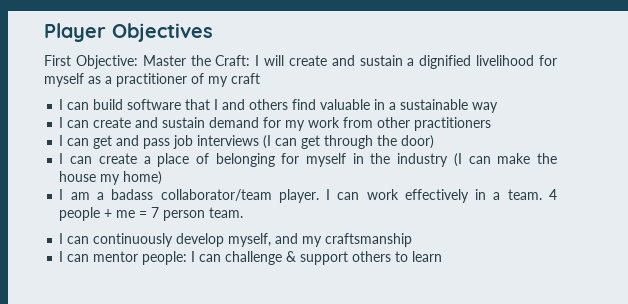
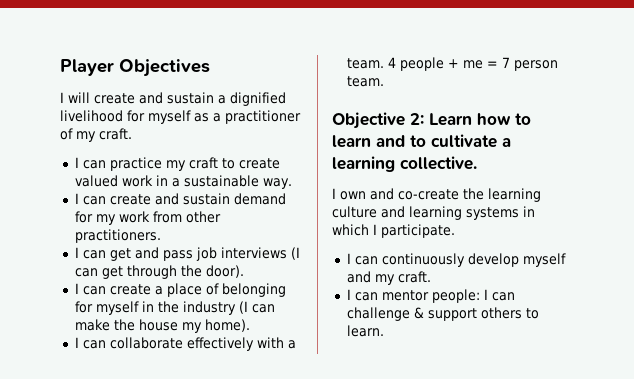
[44,55,251,69] First Objective: Master the Craft: -> (210, 68) none
[231,73,260,84] [59,99,371,110] craft // I can build software that I and others find valuable -> [99,128,132,140] [74,157,280,171] [74,175,153,187] craft. // I can practice my craft to create valued work
[472,102,499,113] way -> [262,178,292,189] way.
[414,117,492,131] practitioners -> [74,229,161,243] practitioners.
[401,135,435,149] door) -> [205,265,244,278] door).
[123,171,163,185] [59,189,487,203] home) // I am a badass collaborator/team player. I can work effectively in -> [204,319,250,332] [74,337,284,351] home). // I can collaborate effectively with
(244, 212) none -> [332,112,531,129] [332,134,511,148] [332,156,477,172] [332,188,541,202] [332,206,535,220] [332,224,455,238] // Objective 2: Learn how to learn and to cultivate a learning collective. // I own and co-create the learning culture and learning systems in which I participate.
[228,233,272,247] myself, -> [522,253,566,267] myself
[325,233,413,247] craftsmanship -> [397,271,431,283] craft.
[412,251,443,262] learn -> [346,325,384,337] learn.

